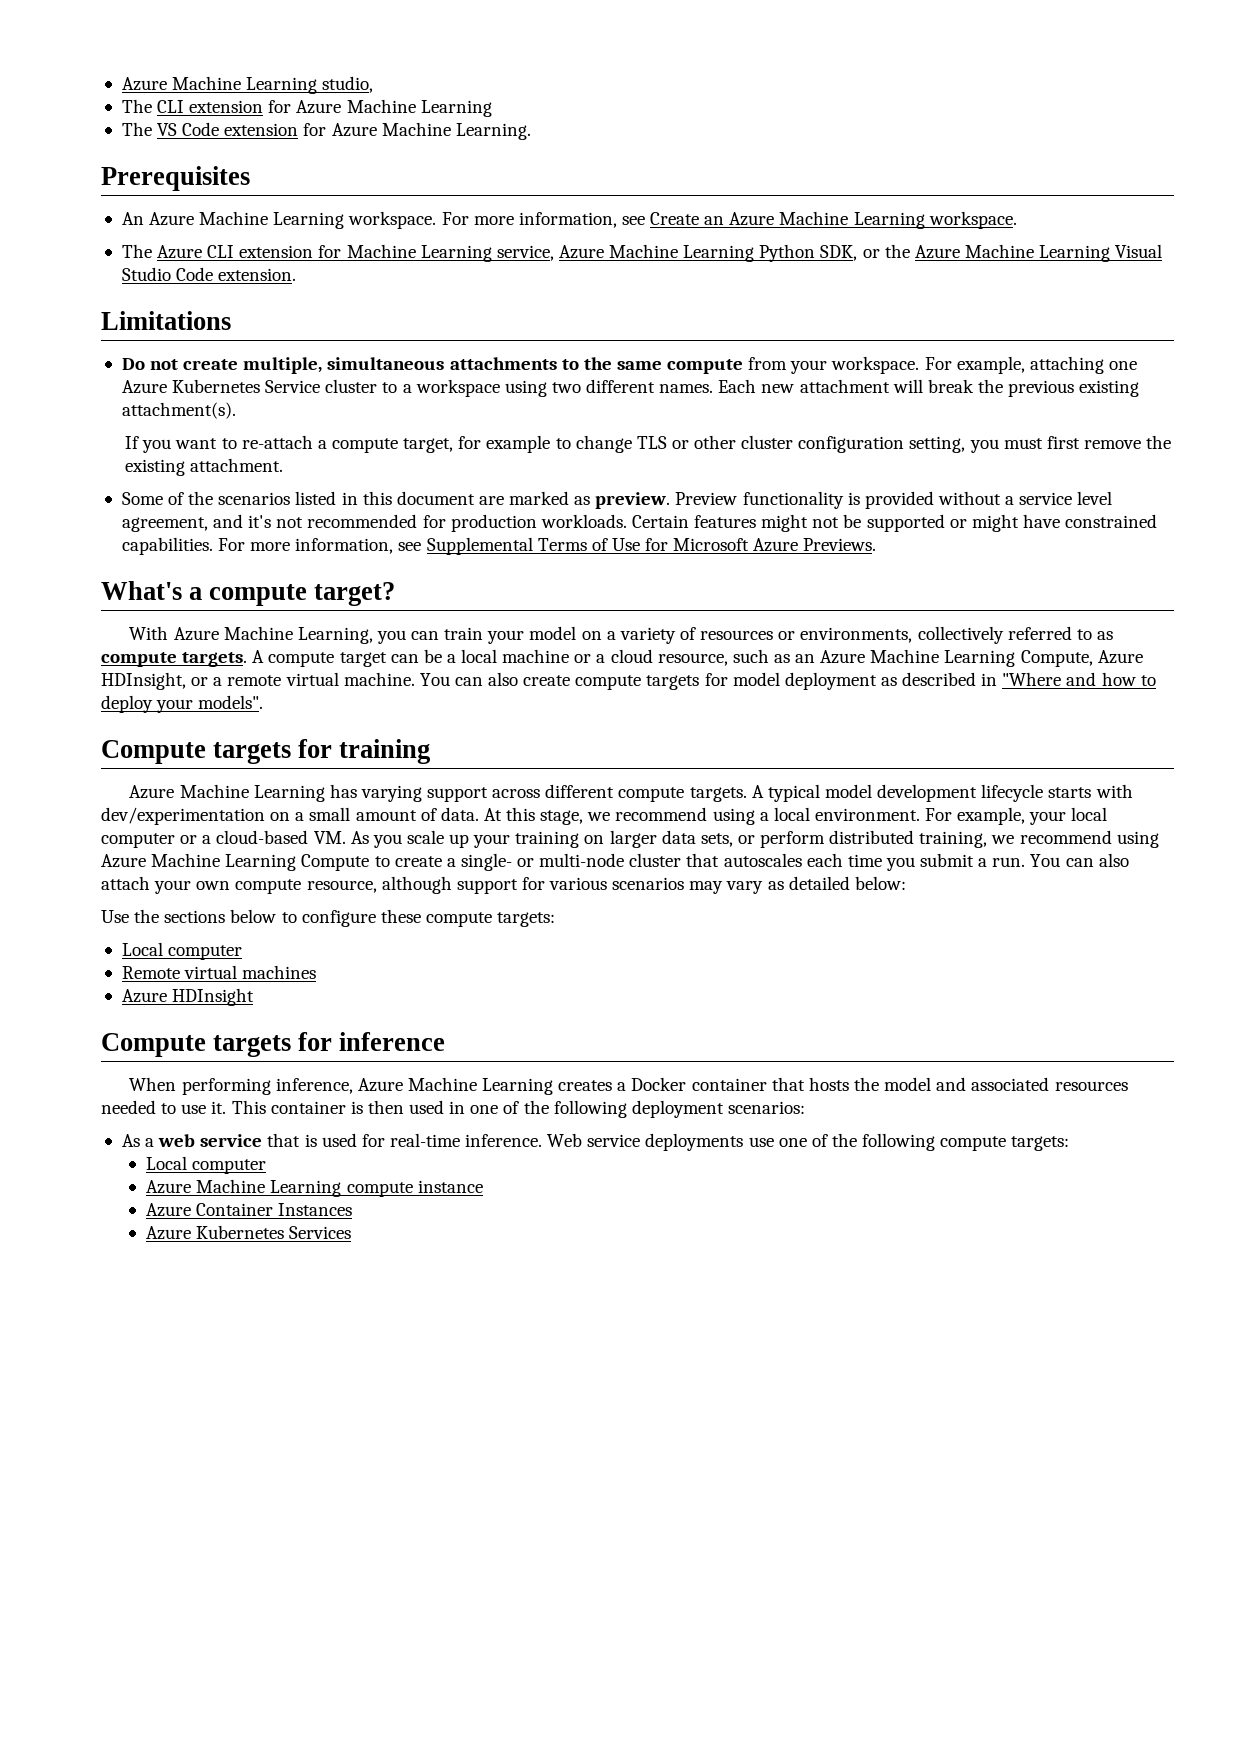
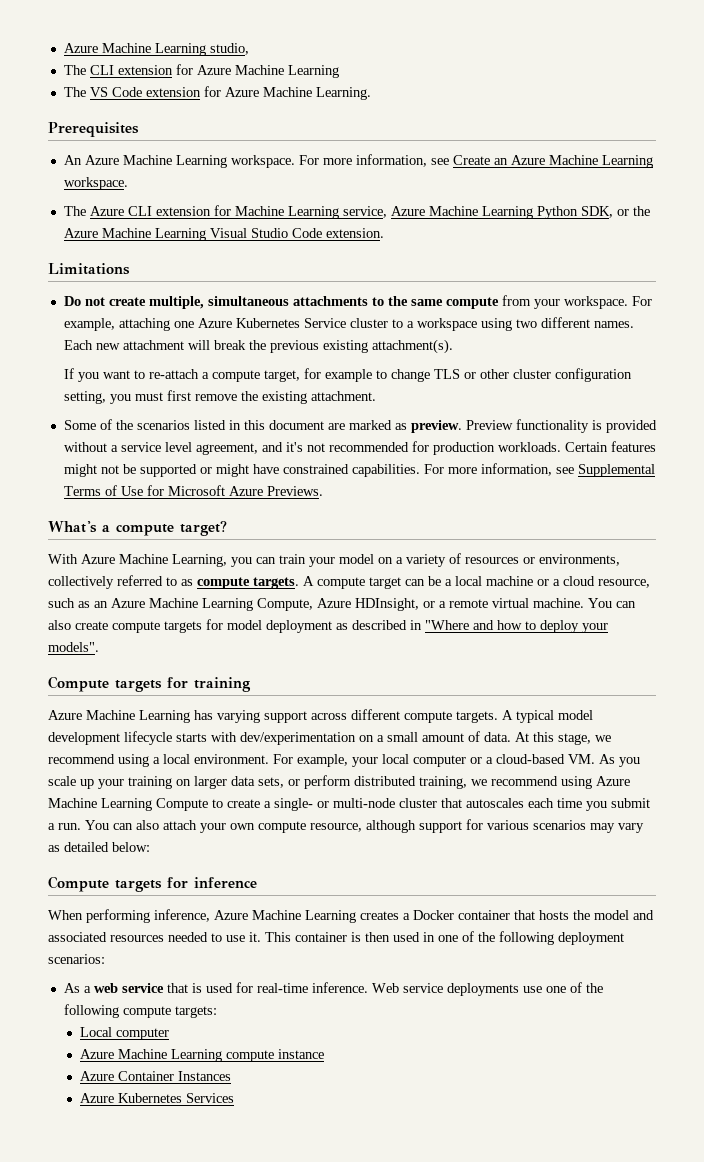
[101,909,556,927] [121,942,243,960] [121,965,317,979] [121,988,255,1006] // Use the sections below to configure these compute targets: // Local computer // Remote virtual machines // Azure HDInsight -> (150, 847) none

